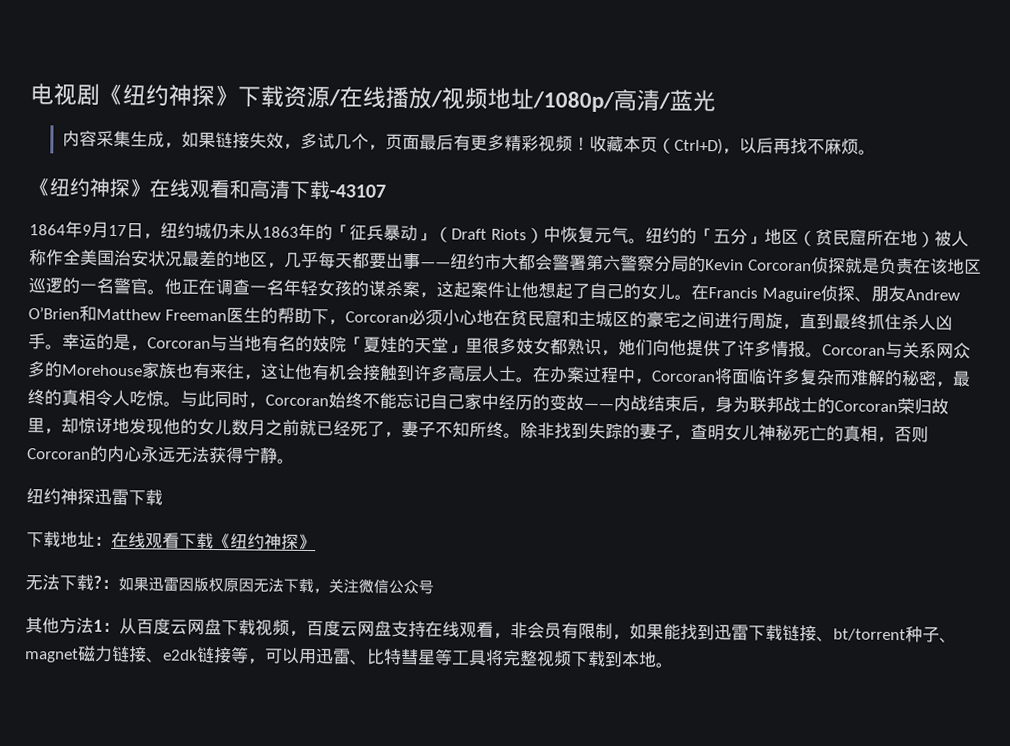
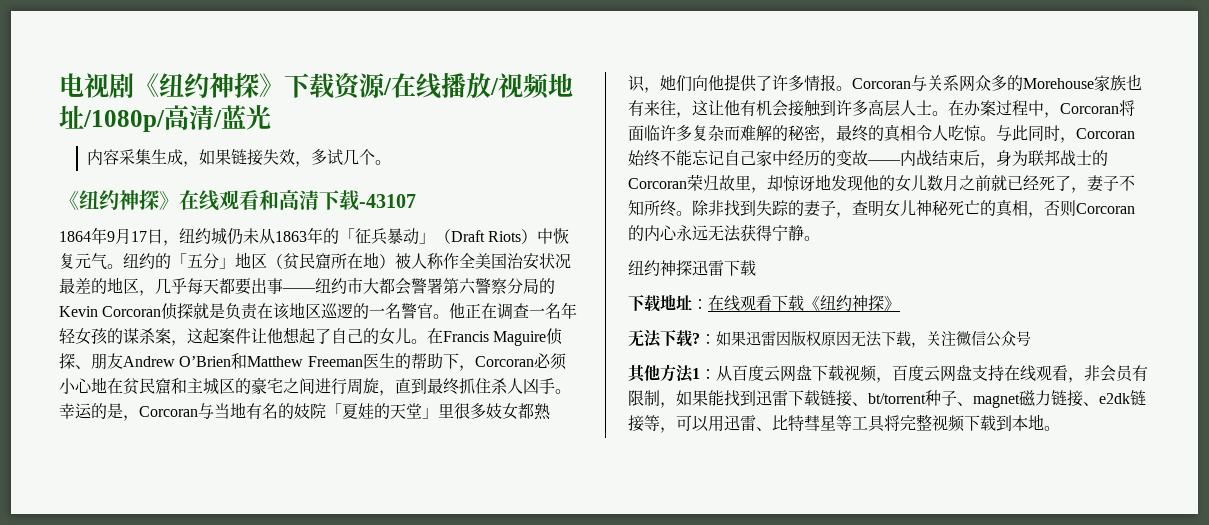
[367,133,859,155] ，页面最后有更多精彩视频！收藏本页（Ctrl+D)，以后再找不麻烦 -> (376, 157) none

